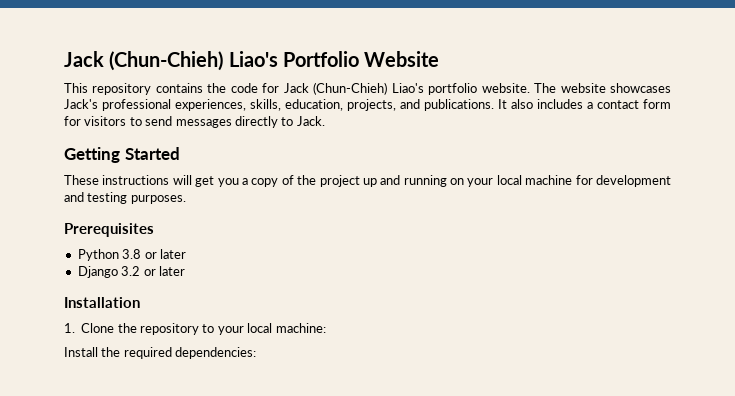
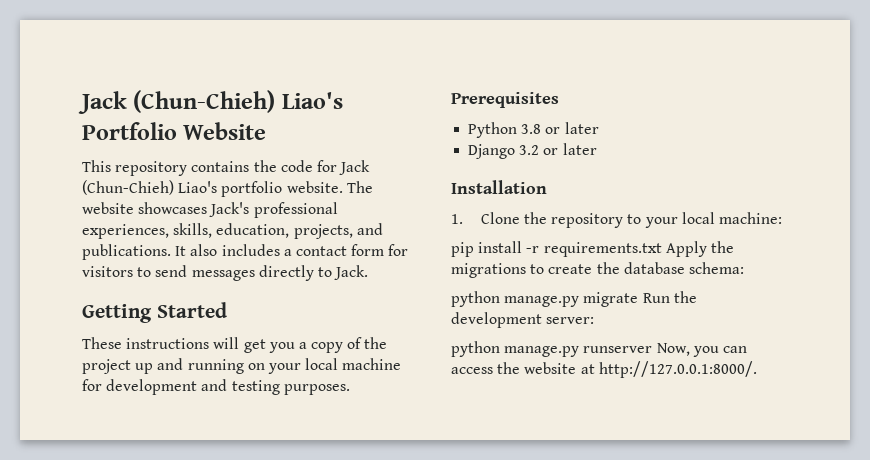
[64,347,257,359] Install the required dependencies: -> [451,241,734,257] [451,262,744,278] [451,291,697,307] [451,312,595,328] [451,341,747,357] [451,361,757,378] pip install -r requirements.txt Apply the migrations to create the database schema: // python manage.py migrate Run the development server: // python manage.py runserver Now, you can access the website at http://127.0.0.1:8000/.

